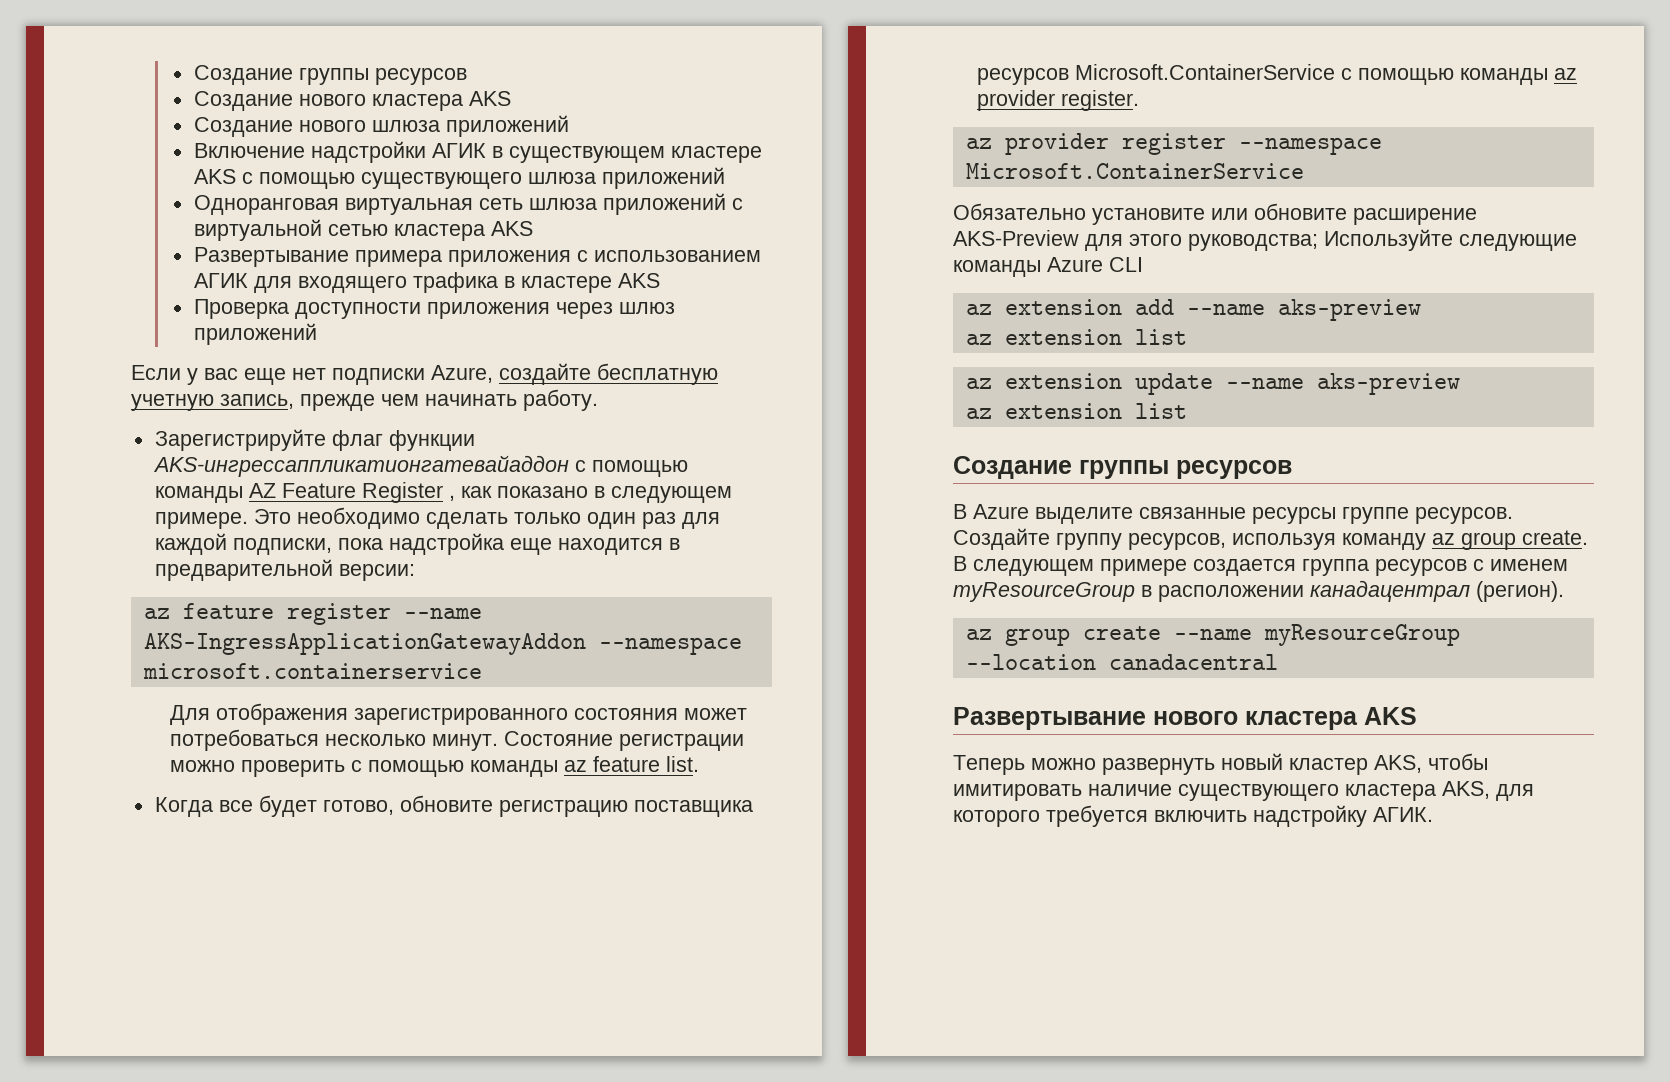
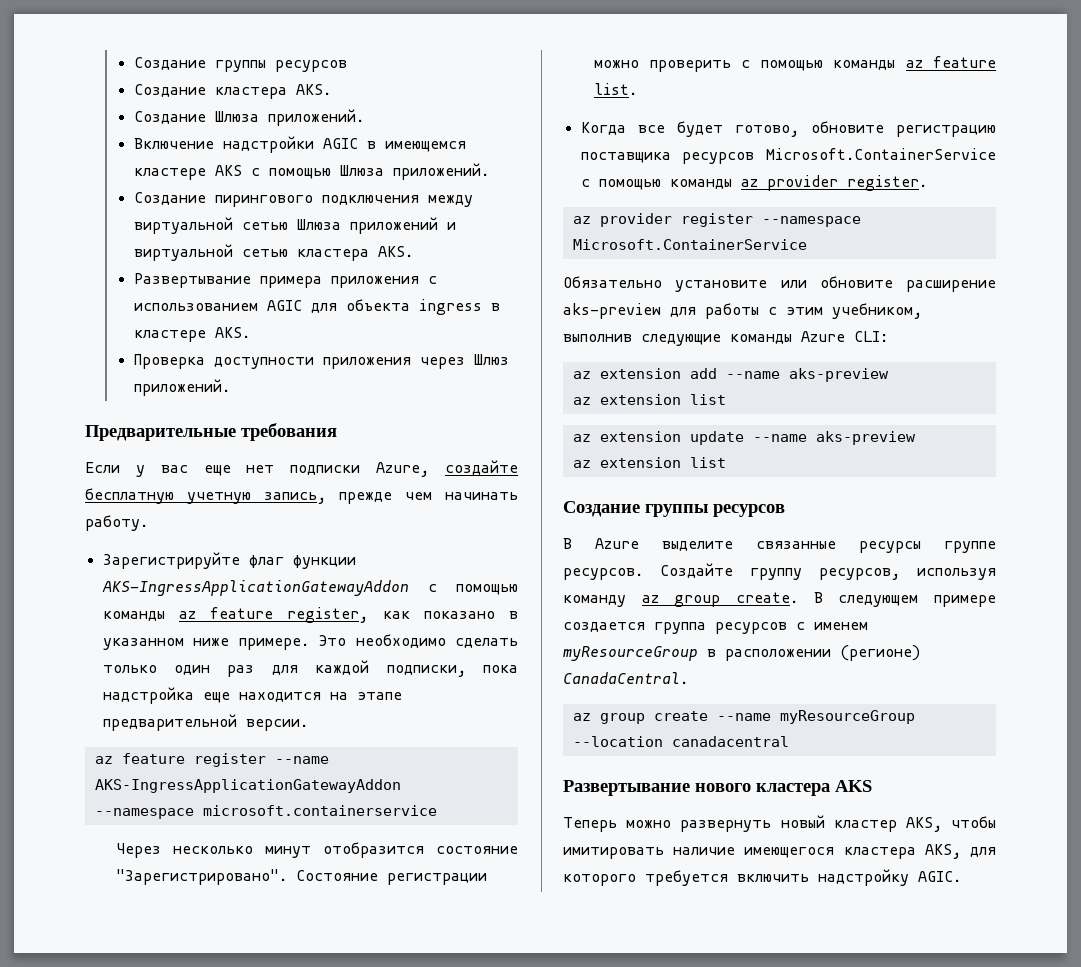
[298,91,511,111] [193,115,569,137] нового кластера AKS // Создание нового шлюза приложений -> [214,84,331,99] [133,109,364,126] кластера AKS. // Создание Шлюза приложений.
[431,143,665,163] АГИК в существующем -> [322,138,466,152] AGIC в имеющемся
[360,167,725,189] [193,193,743,215] существующего шлюза приложений // Одноранговая виртуальная сеть шлюза приложений с -> [339,163,489,180] [133,192,473,207] [133,217,456,234] Шлюза приложений. // Создание пирингового подключения между виртуальной сетью Шлюза приложений и
[490,221,533,236] AKS -> [377,246,413,257] AKS.
[193,272,498,293] АГИК для входящего трафика -> [266,299,482,315] AGIC для объекта ingress
[617,273,660,288] AKS -> [214,327,250,338] AKS.
[618,302,675,314] [193,323,317,345] шлюз приложений -> [473,354,509,366] [133,379,230,396] [85,423,337,441] Шлюз приложений. // Предварительные требования
[152,455,688,477] [154,482,455,503] AKS-ингрессаппликатионгатевайаддон с помощью команды AZ Feature Register , -> [101,580,518,596] [102,607,369,623] AKS-IngressApplicationGatewayAddon с помощью команды az feature register,
[610,486,732,503] следующем -> [102,638,230,650] указанном ниже
[668,538,680,550] [154,559,415,581] в предварительной версии: -> [329,692,402,700] [102,714,308,731] на этапе предварительной версии.
[170,703,748,725] [170,729,499,751] Для отображения зарегистрированного состояния может потребоваться несколько минут. -> [116,842,518,858] [116,869,288,885] Через несколько минут отобразится состояние "Зарегистрировано".
[953,229,1453,251] AKS-Preview для этого руководства; Используйте -> [563,303,922,319] [563,334,632,343] aks-preview для работы с этим учебником, выполнив
[1109,257,1143,272] CLI -> [854,331,888,342] CLI:
[1310,580,1564,602] канадацентрал (регион). -> [840,645,920,661] [563,672,688,684] (регионе) CanadaCentral.
[1178,784,1339,801] существующего -> [744,847,835,858] имеющегося
[1373,807,1433,822] АГИК. -> [918,871,961,882] AGIC.

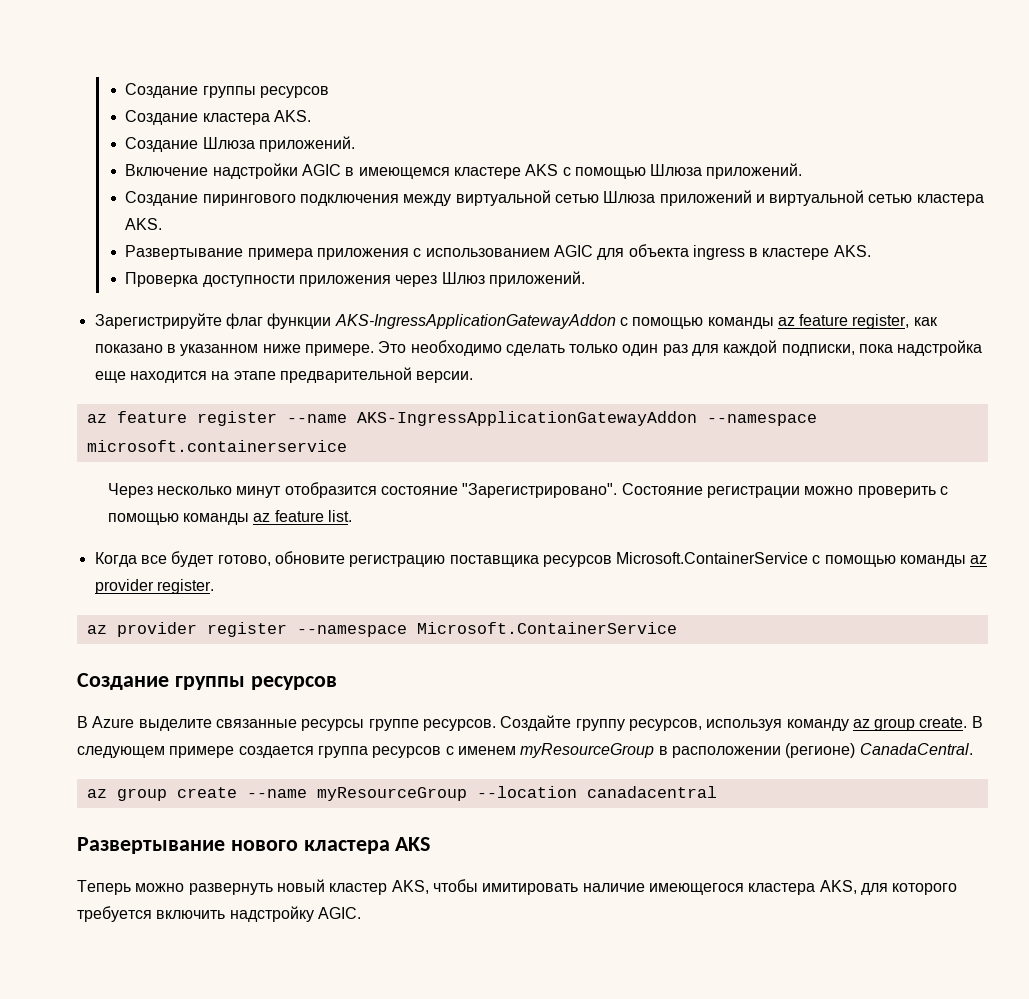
[85,423,337,441] [85,460,518,477] [85,488,518,504] [85,515,148,531] // Предварительные требования // Если у вас еще нет подписки Azure, создайте бесплатную учетную запись, прежде чем начинать работу. -> (585, 279) none
[563,276,996,292] [563,303,922,319] [563,331,888,346] [572,368,889,382] [572,394,726,405] [572,431,916,445] [572,457,726,468] // Обязательно установите или обновите расширение aks-preview для работы с этим учебником, выполнив следующие команды Azure CLI: // az extension add --name aks-preview // az extension list // az extension update --name aks-preview // az extension list -> (677, 628) none

